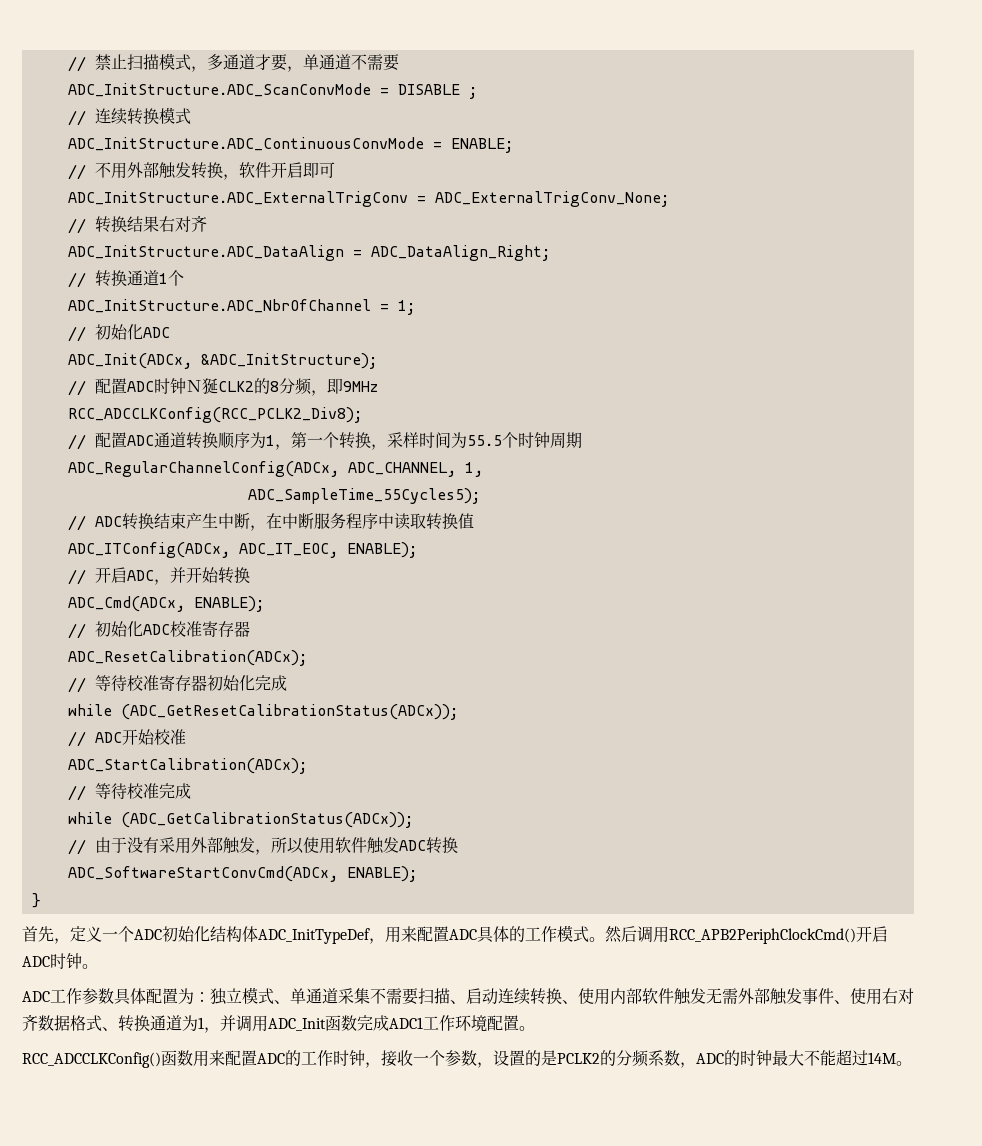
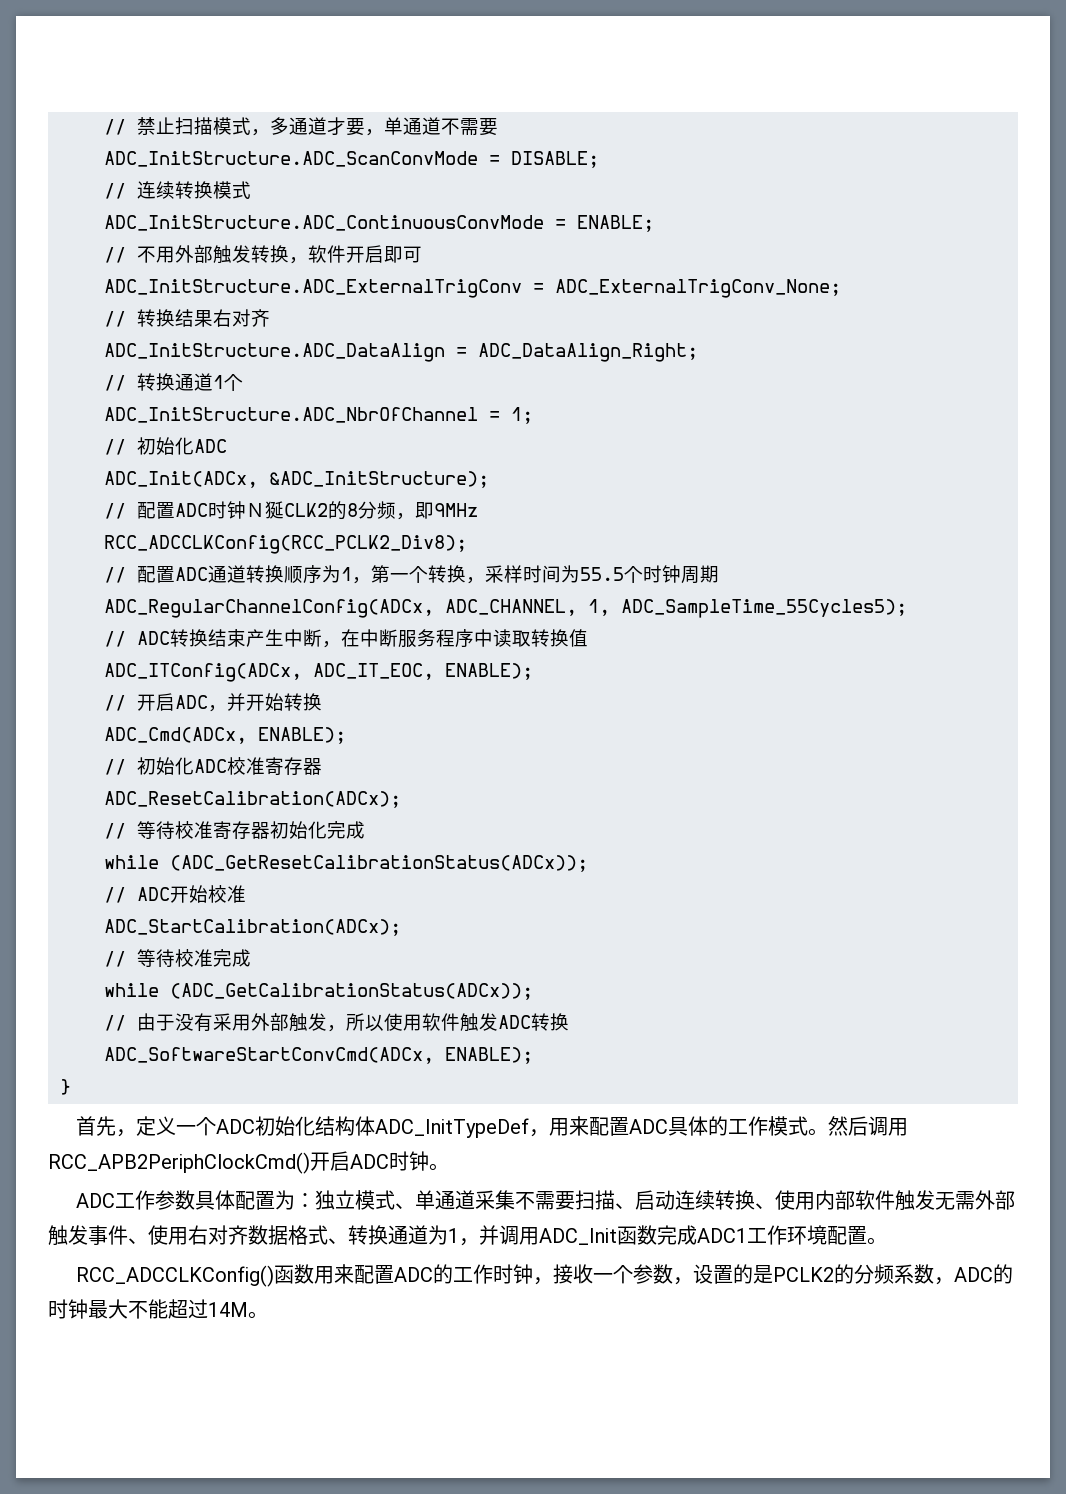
[397,84,477,99] DISABLE ; -> [511,151,599,168] DISABLE;
(483, 469) // -> (610, 607) none

